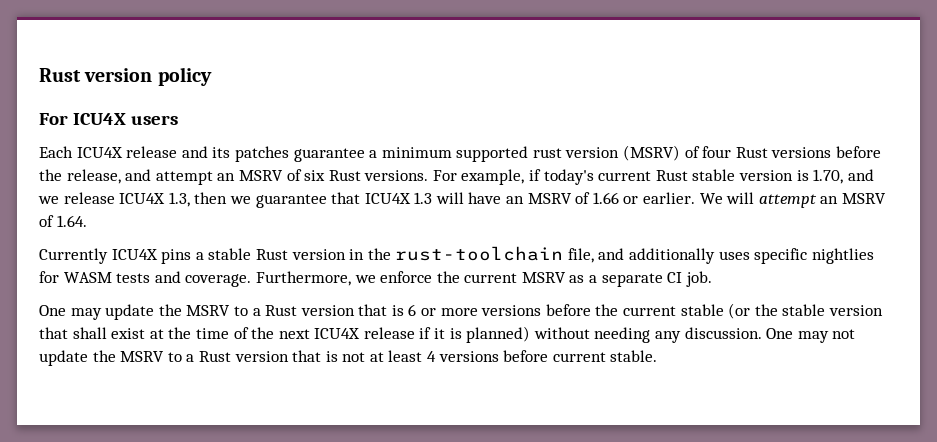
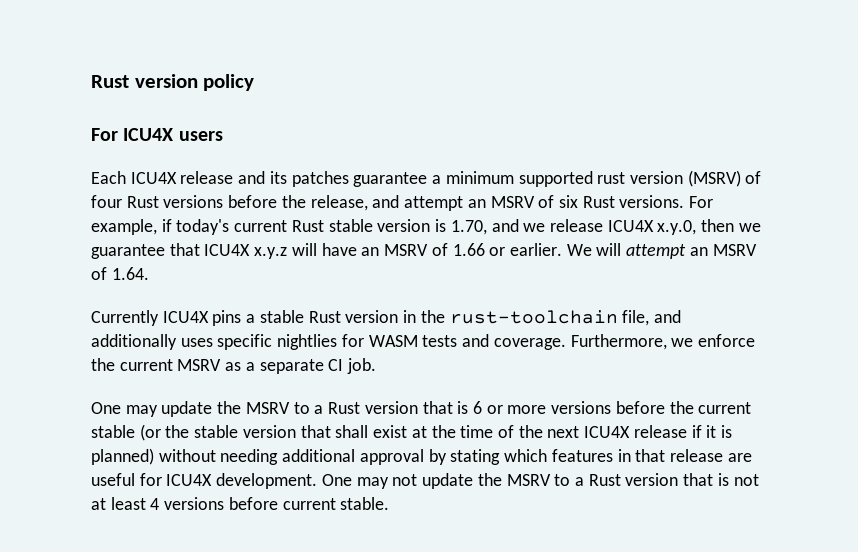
[168,192,190,207] 1.3, -> [657,220,697,235] x.y.0,
[414,192,433,204] 1.3 -> [254,247,288,259] x.y.z
[655,327,762,343] any discussion. -> [282,449,752,465] [91,473,318,489] additional approval by stating which features in that release are useful for ICU4X development.

